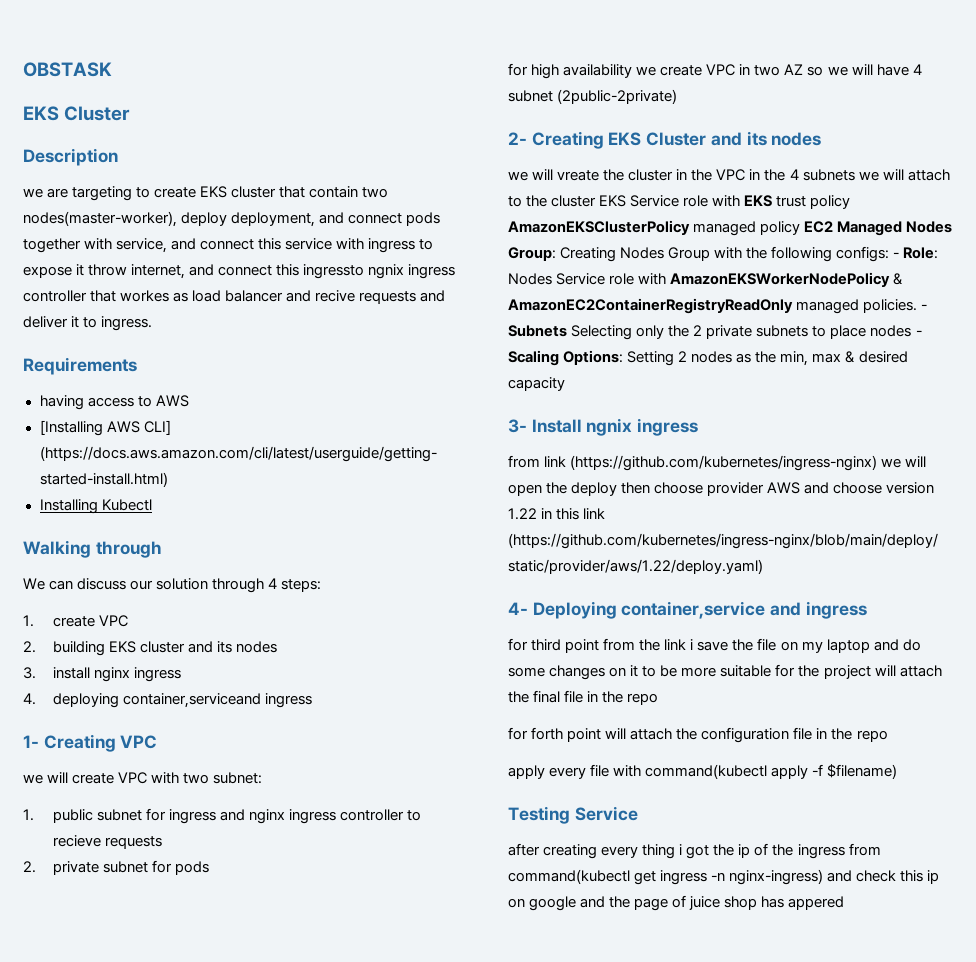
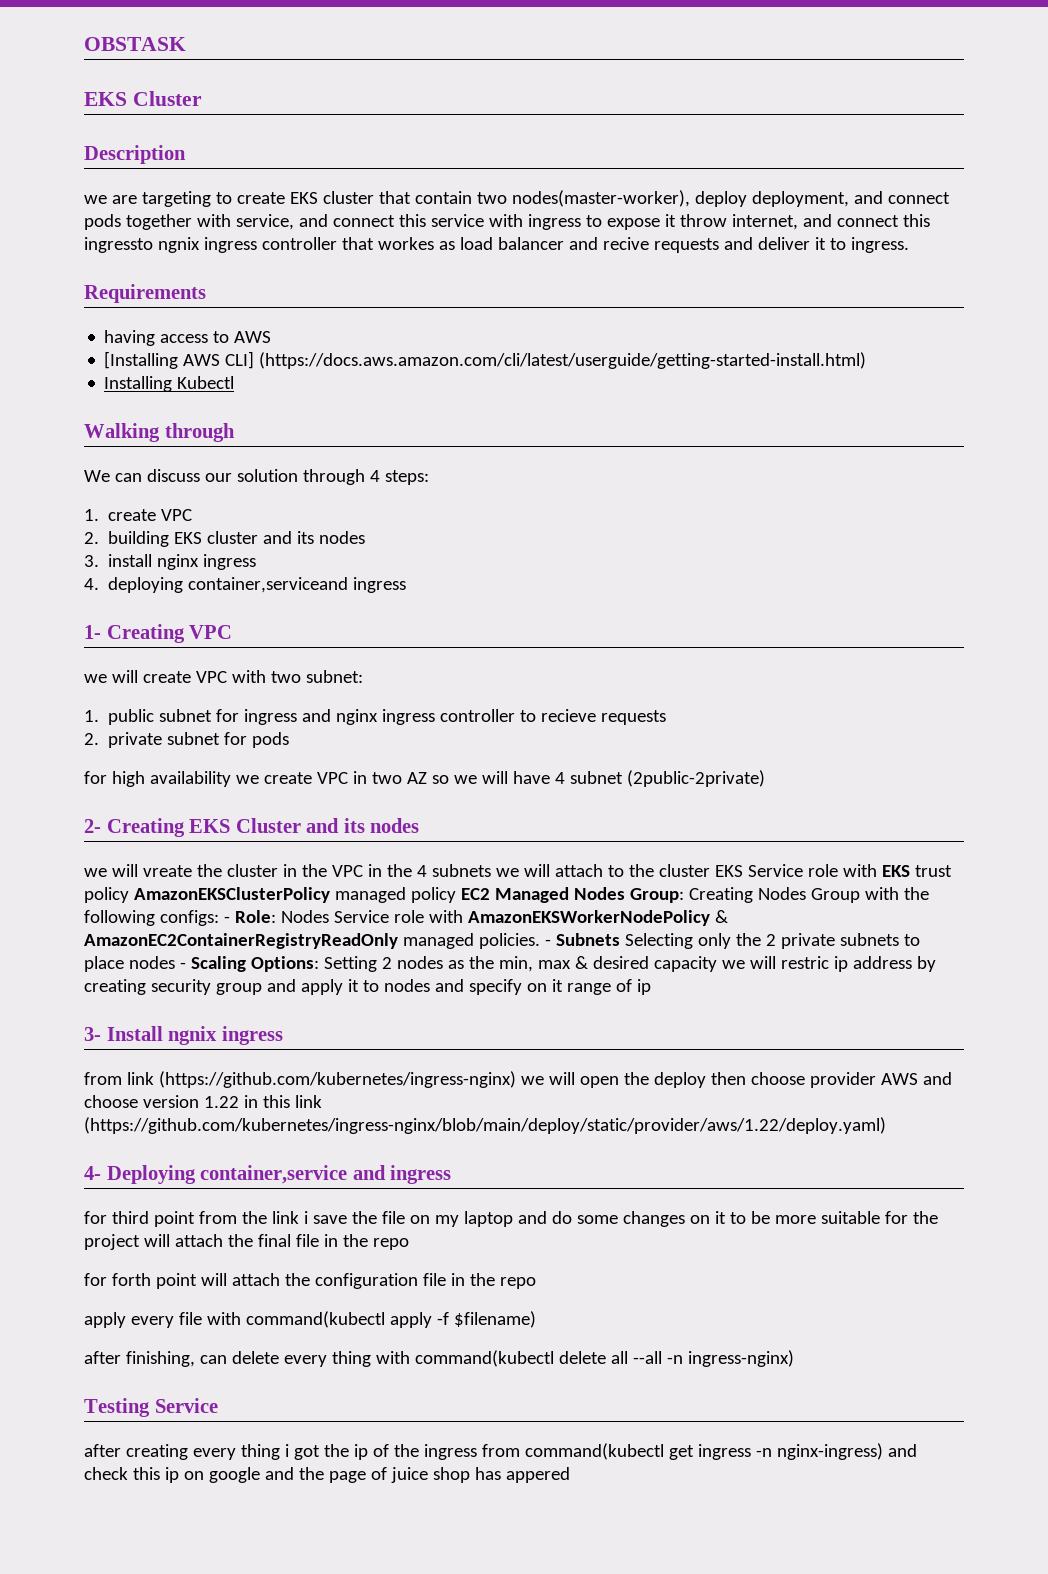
(565, 384) none -> [721,956,936,972] [84,979,651,995] we will restric ip address by creating security group and apply it to nodes and specify on it range of ip
(898, 771) none -> [84,1350,794,1367] // after finishing, can delete every thing with command(kubectl delete all --all -n ingress-nginx)

